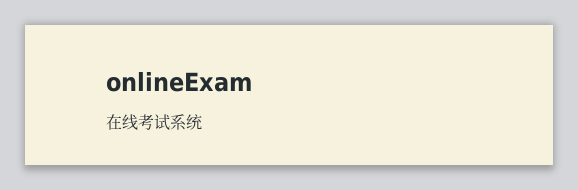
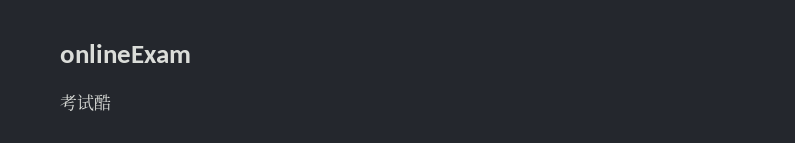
[106,114,202,130] 在线考试系统 -> [60,94,111,112] 考试酷

